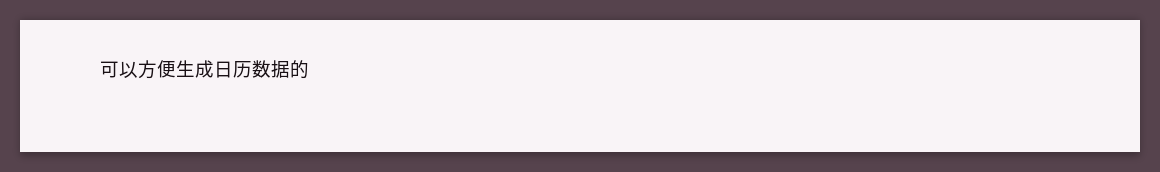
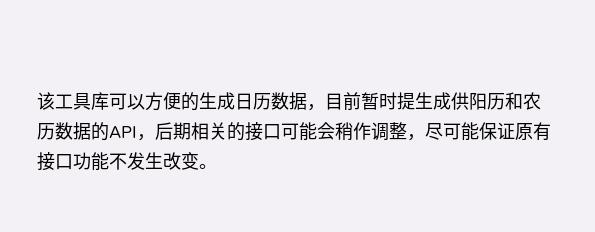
(100, 69) none -> [37,92,109,110] 该工具库
(176, 69) none -> [181,92,199,111] 的
[290,60,309,79] 的 -> [307,92,541,111] [37,122,551,141] [37,152,217,171] ，目前暂时提生成供阳历和农历数据的API，后期相关的接口可能会稍作调整，尽可能保证原有接口功能不发生改变。

